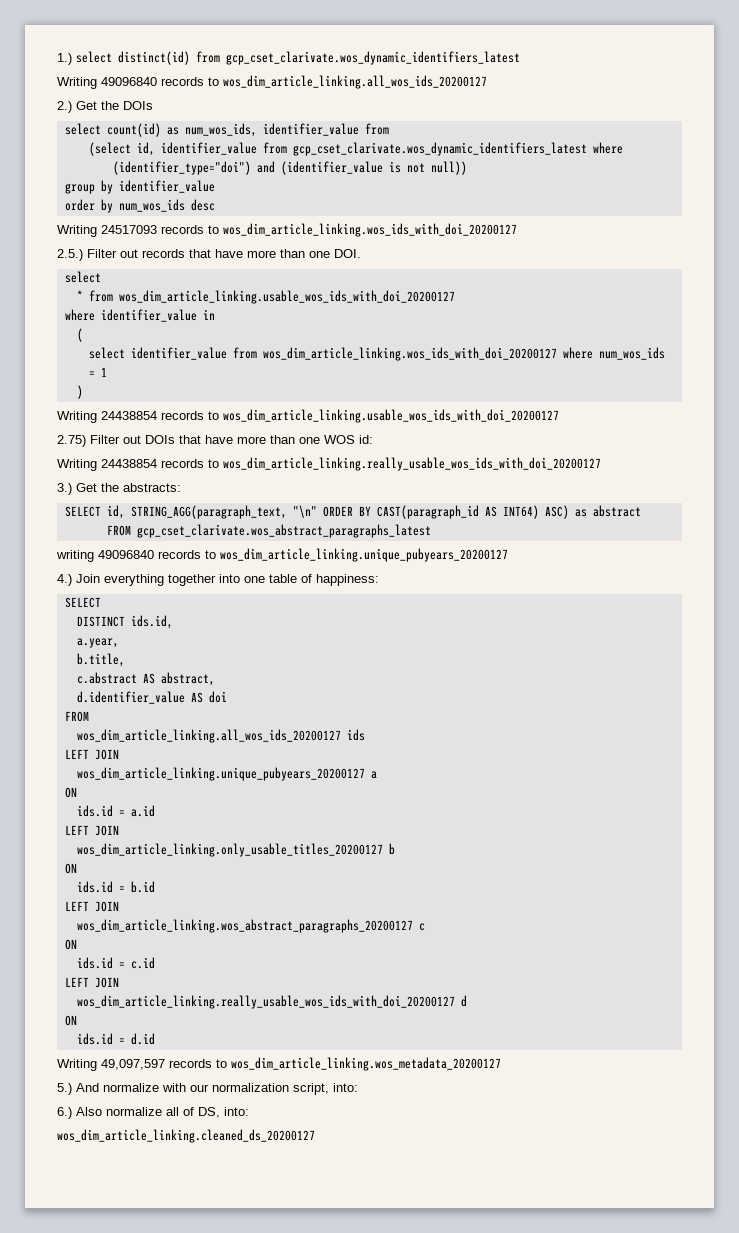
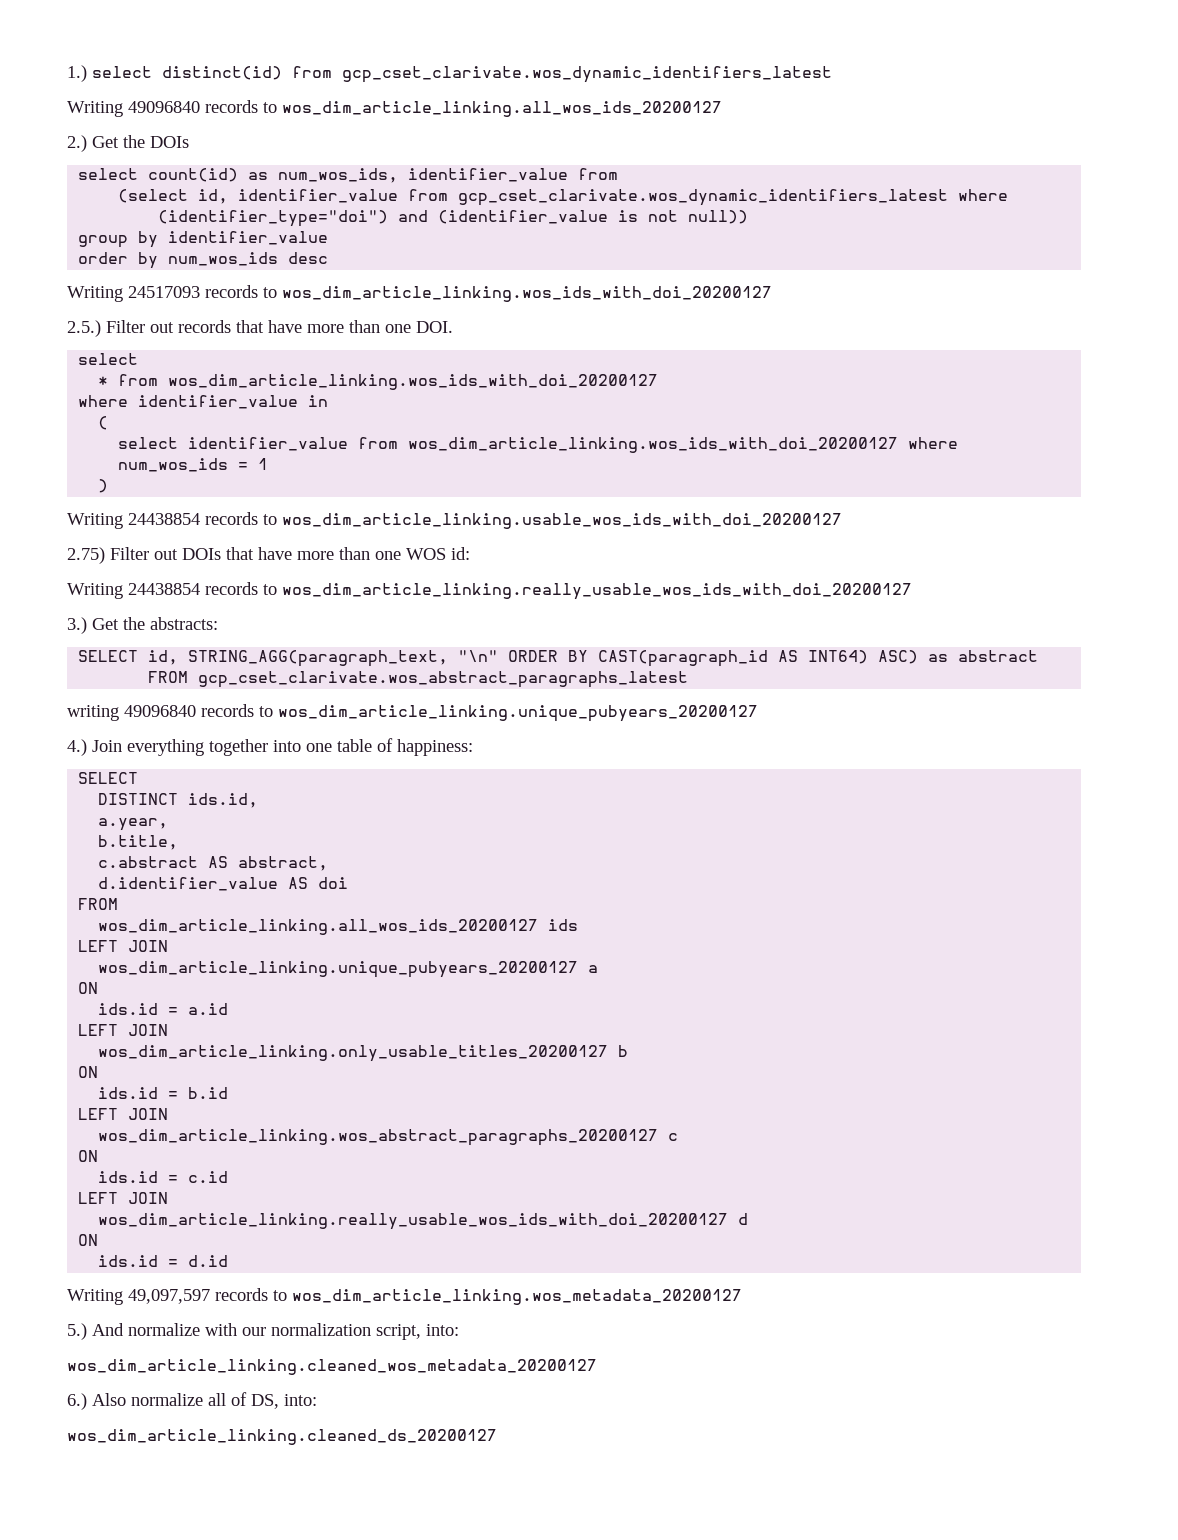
[118,290,455,304] wos_dim_article_linking.usable_wos_ids_with_doi_20200127 -> [168,374,659,390] wos_dim_article_linking.wos_ids_with_doi_20200127
(358, 1087) none -> [67,1359,597,1375] // wos_dim_article_linking.cleaned_wos_metadata_20200127

